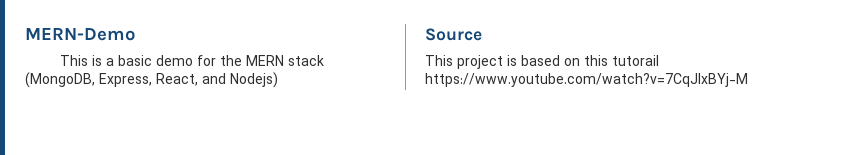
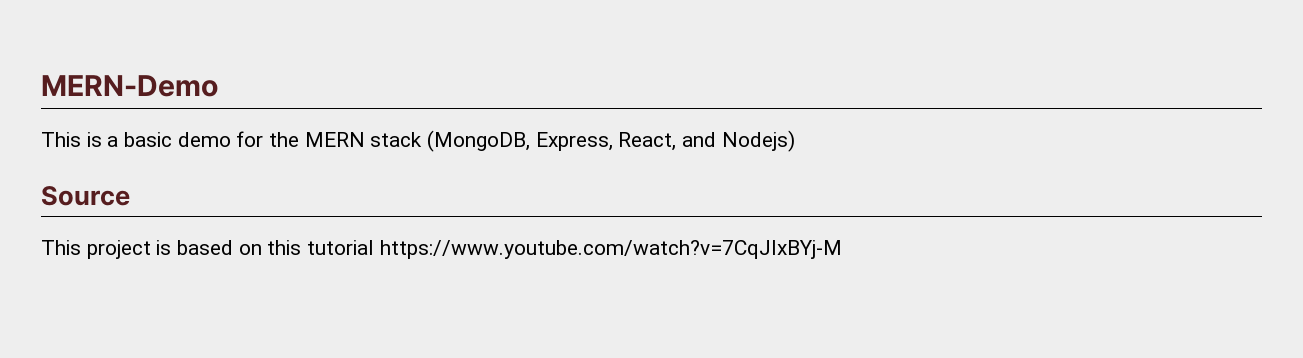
[612,55,659,66] tutorail -> [307,240,375,255] tutorial

